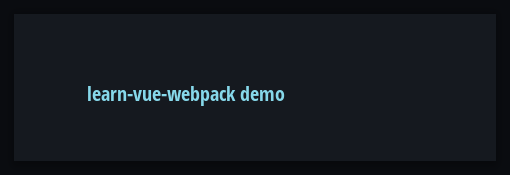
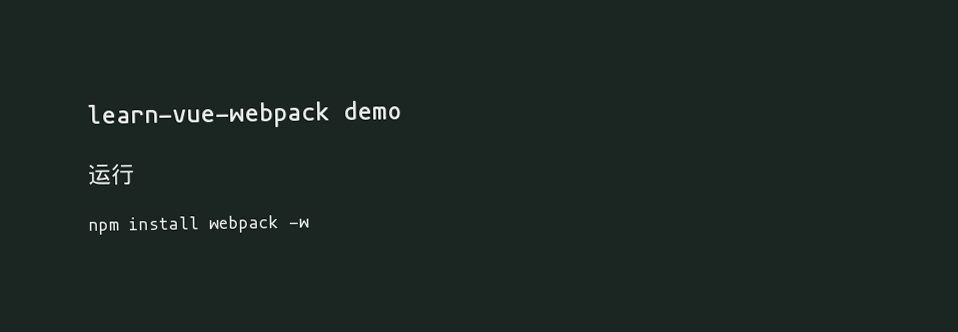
(286, 93) none -> [87,163,135,186] [88,215,309,235] // 运行 // npm install webpack -w

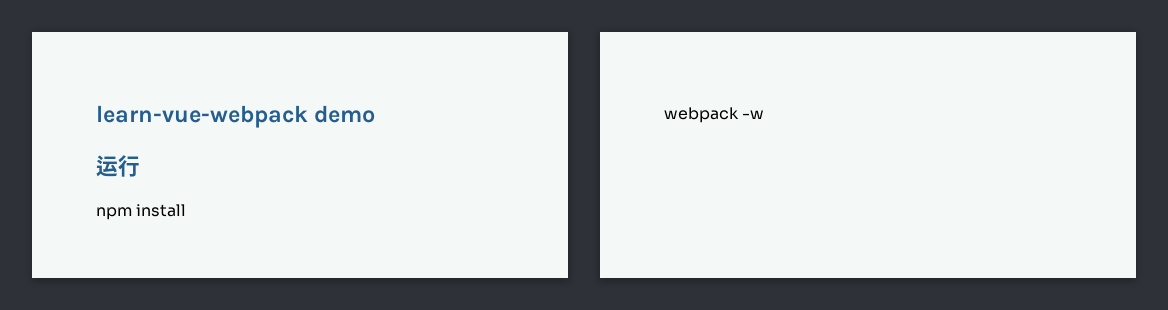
(199, 223) none -> (187, 210) //

